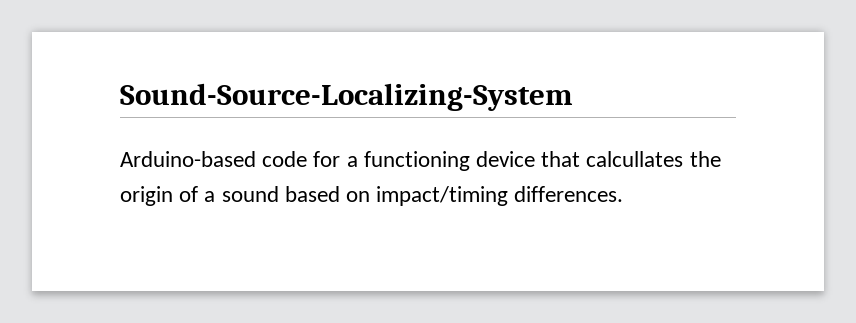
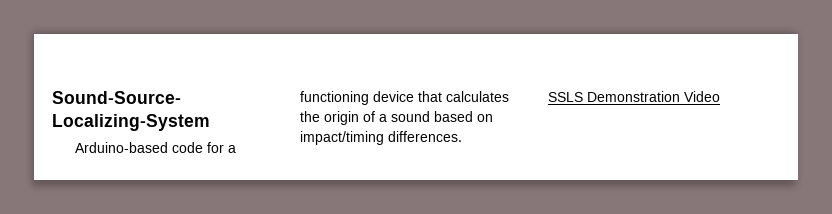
[586,151,684,167] calcullates -> [446,91,509,102] calculates
(624, 194) none -> [548,91,720,102] // SSLS Demonstration Video

